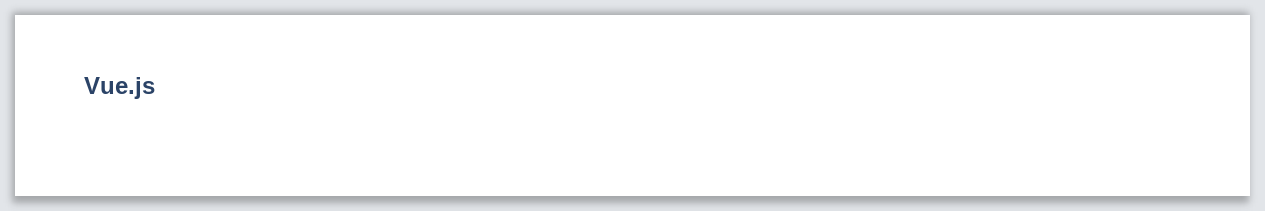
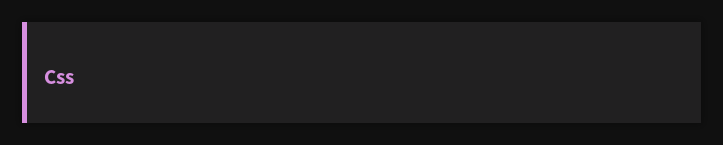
[84,77,155,99] Vue.js -> [44,70,74,84] Css

